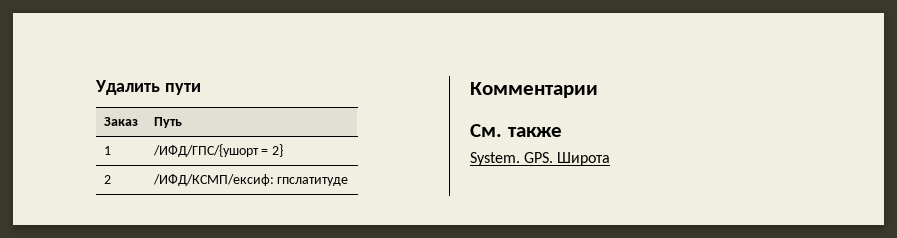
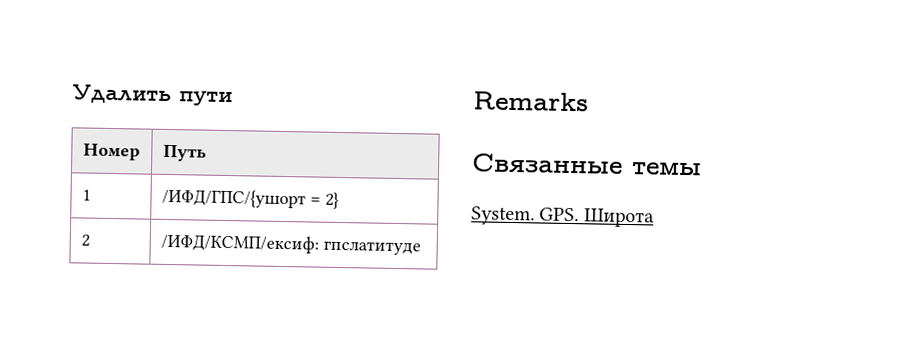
[103,117,138,126] Заказ -> [82,143,140,161] Номер
[470,82,598,98] [470,124,562,137] Комментарии // См. также -> [473,91,589,112] [472,153,702,176] Remarks // Связанные темы

